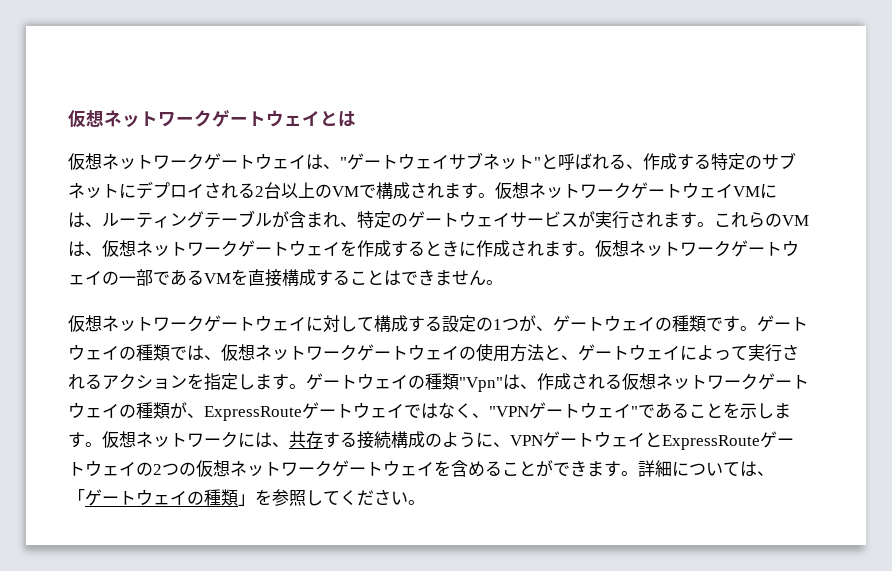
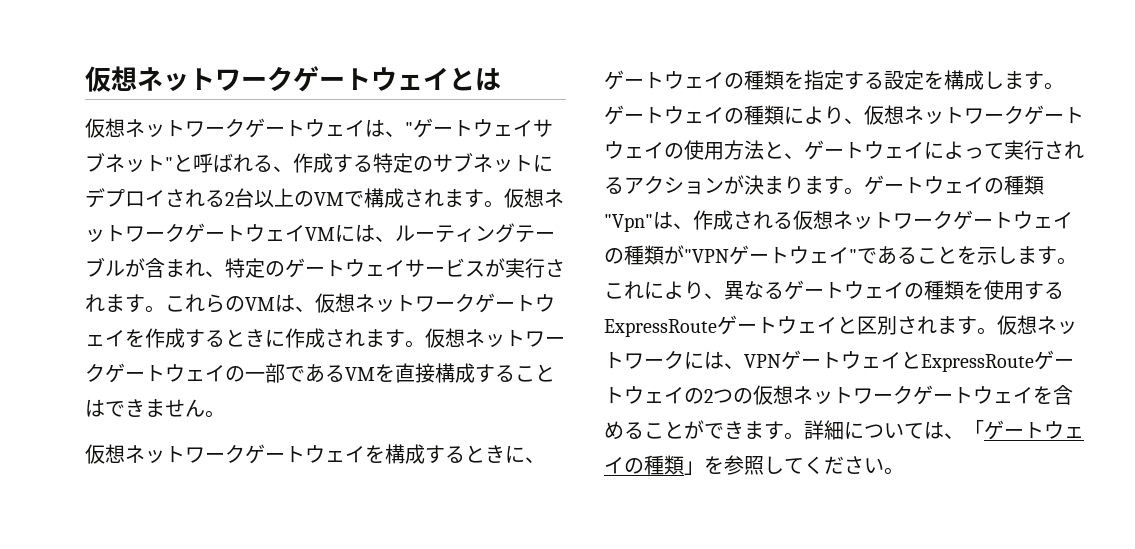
[306,315,536,332] に対して構成する設定の1つが -> [365,444,525,464] を構成するときに
[706,315,808,332] [68,344,204,361] です。ゲートウェイの種類では -> [784,70,1064,90] [604,105,844,125] を指定する設定を構成します。ゲートウェイの種類により
[187,373,255,391] を指定し -> [724,175,804,195] が決まり
[187,402,489,421] 、ExpressRouteゲートウェイではなく、 -> (684, 254) none
(102, 444) none -> [604,280,1064,300] [604,315,997,337] これにより、異なるゲートウェイの種類を使用するExpressRouteゲートウェイと区別されます。
[289,431,510,449] 共存する接続構成のように、 -> (744, 366) none

